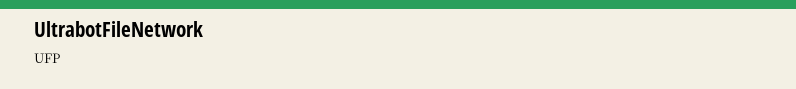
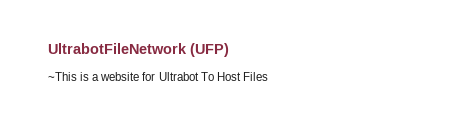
[34,53,60,63] // UFP -> [190,43,229,57] [48,72,268,81] (UFP) // ~This is a website for Ultrabot To Host Files

